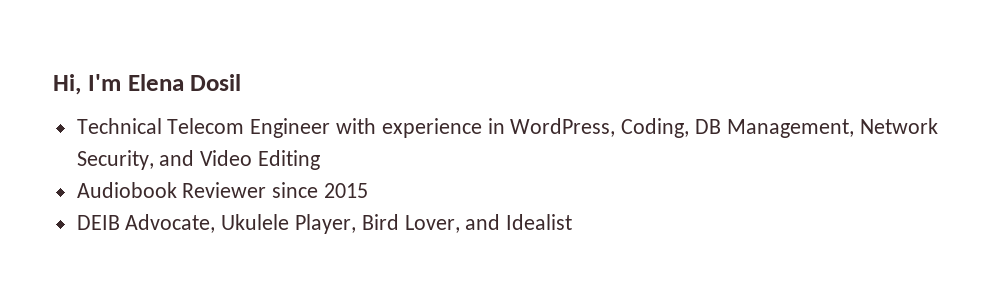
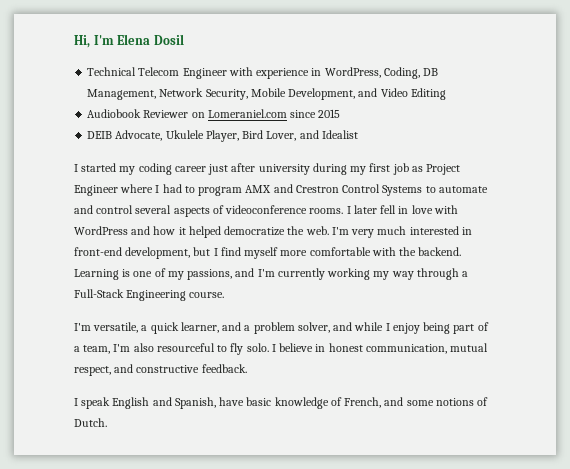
(154, 160) none -> [250,88,356,100] Mobile Development,
(267, 190) none -> [191,109,287,118] on Lomeraniel.com
(573, 222) none -> [74,163,461,175] [74,184,488,196] [74,205,458,217] [74,226,472,238] [74,247,462,259] [74,268,469,280] [74,289,225,301] [74,322,489,334] [74,343,489,355] [74,364,247,376] [74,397,489,409] [74,418,107,427] // I started my coding career just after university during my first job as Project Engineer where I had to program AMX and Crestron Control Systems to automate and control several aspects of videoconference rooms. I later fell in love with WordPress and how it helped democratize the web. I'm very much interested in front-end development, but I find myself more comfortable with the backend. Learning is one of my passions, and I'm currently working my way through a Full-Stack Engineering course. // I'm versatile, a quick learner, and a problem solver, and while I enjoy being part of a team, I'm also resourceful to fly solo. I believe in honest communication, mutual respect, and constructive feedback. // I speak English and Spanish, have basic knowledge of French, and some notions of Dutch.

